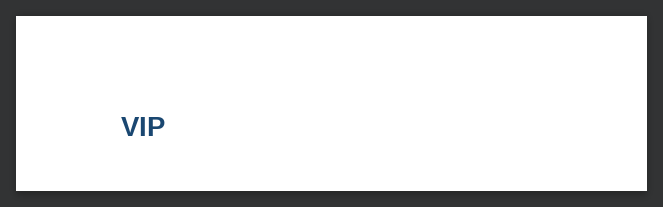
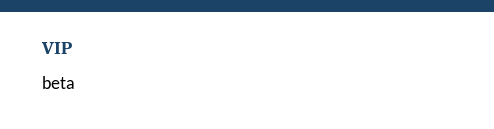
(165, 126) none -> [42,76,75,89] // beta

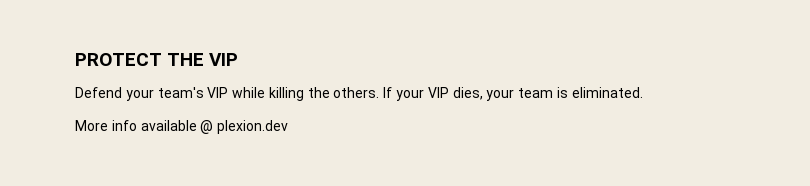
(41, 48) none -> [75,53,205,66] PROTECT THE
[42,76,75,89] beta -> [75,87,643,101] [75,120,289,134] Defend your team's VIP while killing the others. If your VIP dies, your team is eliminated. // More info available @ plexion.dev

